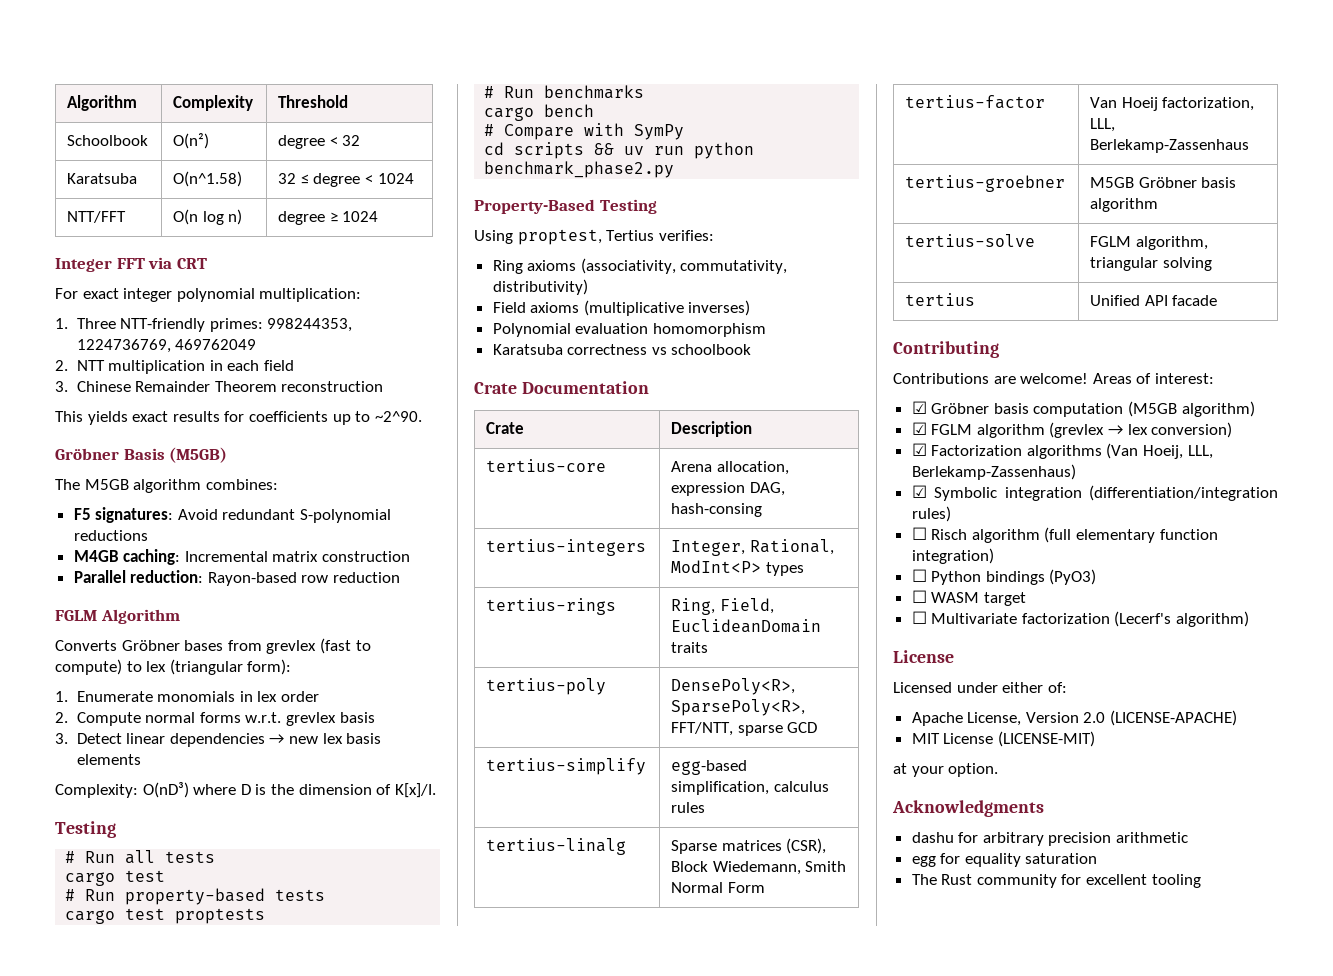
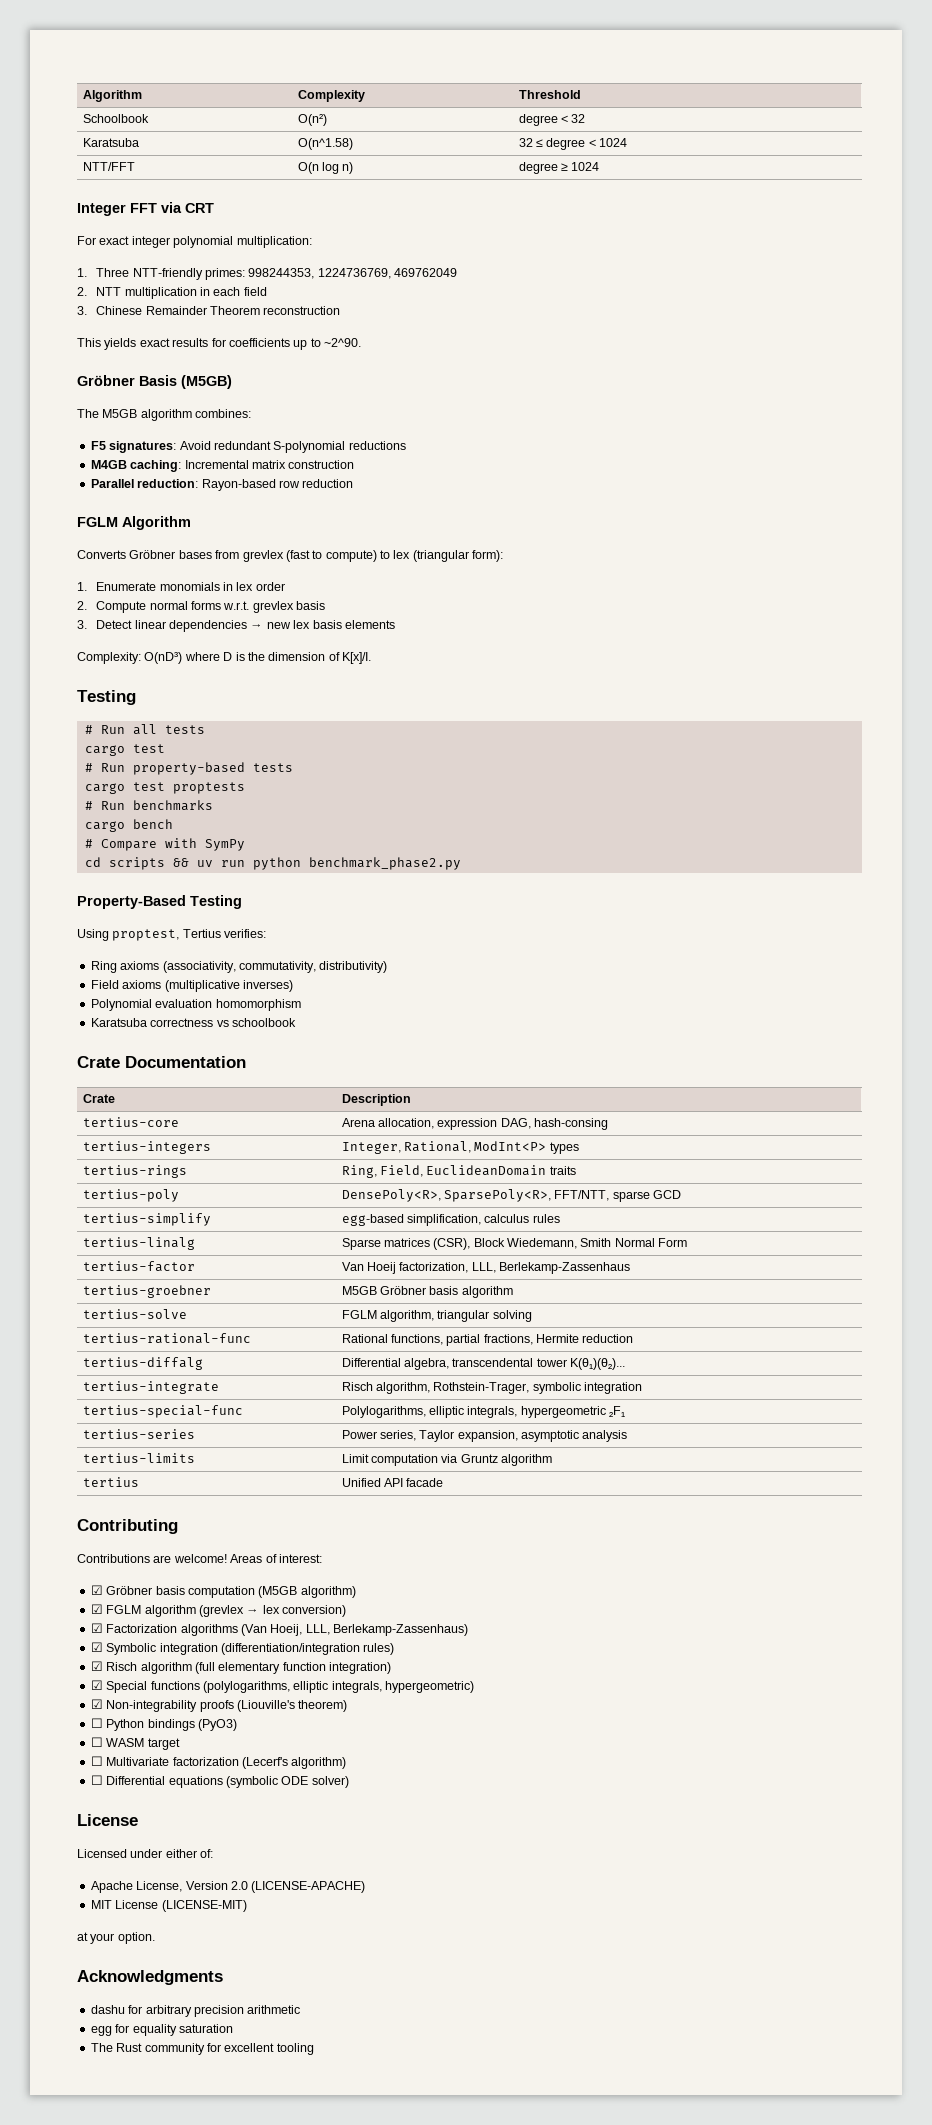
(1212, 264) none -> [82,1333,251,1344] [341,1334,634,1346] [82,1357,203,1370] [341,1358,626,1370] [82,1381,219,1394] [341,1382,643,1394] [82,1405,243,1418] [341,1406,626,1418] [82,1429,195,1439] [341,1430,628,1442] [82,1453,195,1463] [341,1454,553,1466] // tertius-rational-func | Rational functions, partial fractions, Hermite reduction // tertius-diffalg | Differential algebra, transcendental tower K(θ₁)(θ₂)... // tertius-integrate | Risch algorithm, Rothstein-Trager, symbolic integration // tertius-special-func | Polylogarithms, elliptic integrals, hypergeometric ₂F₁ // tertius-series | Power series, Taylor expansion, asymptotic analysis // tertius-limits | Limit computation via Gruntz algorithm
[911,527,927,540] ☐ -> [90,1661,103,1671] ☑
(994, 556) none -> [90,1680,474,1693] [90,1699,348,1712] // ☑ Special functions (polylogarithms, elliptic integrals, hypergeometric) // ☑ Non-integrability proofs (Liouville's theorem)
(1250, 619) none -> [90,1775,349,1788] // ☐ Differential equations (symbolic ODE solver)

